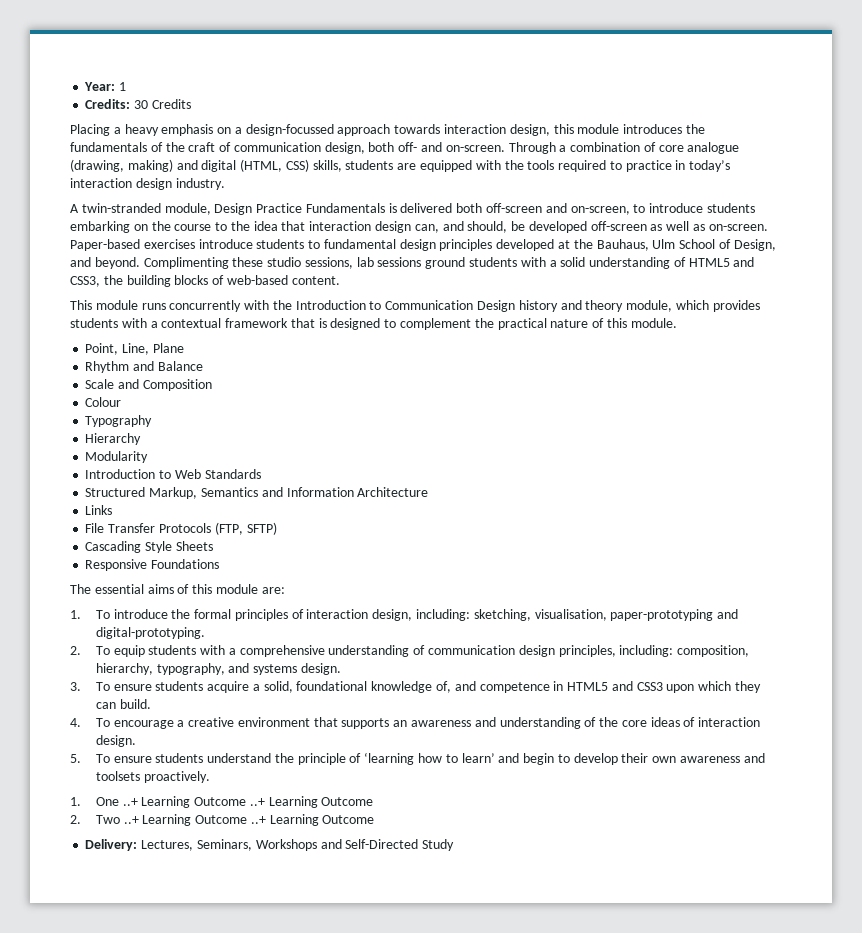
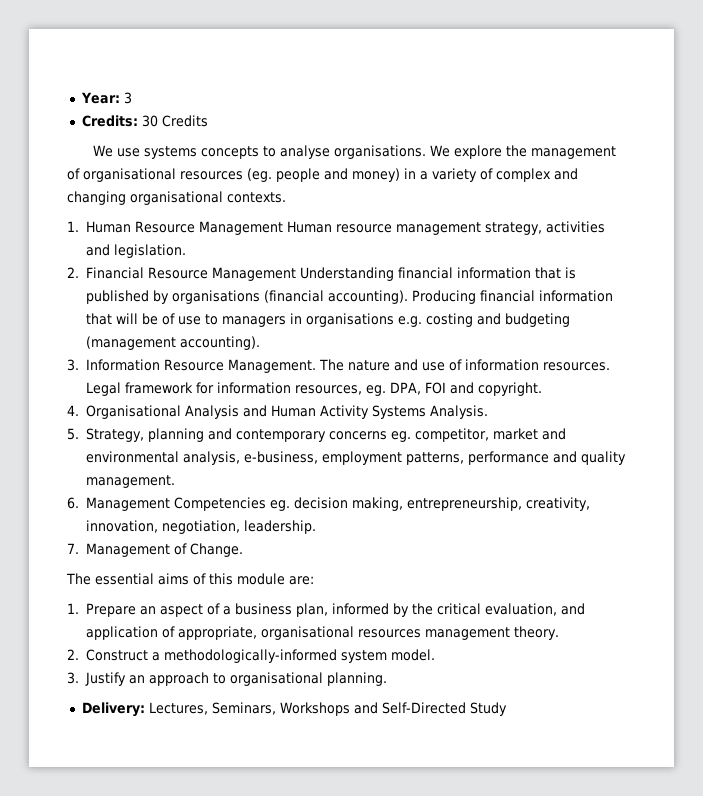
[119,82,127,91] 1 -> [123,92,132,104] 3
[70,124,705,136] [70,142,740,154] [70,159,731,172] [70,178,225,190] [70,203,755,215] [70,221,768,233] [70,239,776,251] [70,257,755,269] [70,275,340,287] [70,300,760,312] [70,318,677,330] [85,343,184,355] [85,361,203,373] [85,379,212,391] [85,397,122,407] [85,415,153,427] [85,433,142,445] [85,451,149,463] [85,469,261,479] [85,487,429,499] [85,505,113,515] [85,522,277,535] [85,541,213,553] [85,559,220,571] Placing a heavy emphasis on a design-focussed approach towards interaction design, this module introduces the fundamentals of the craft of communication design, both off- and on-screen. Through a combination of core analogue (drawing, making) and digital (HTML, CSS) skills, students are equipped with the tools required to practice in today’s interaction design industry. // A twin-stranded module, Design Practice Fundamentals is delivered both off-screen and on-screen, to introduce students embarking on the course to the idea that interaction design can, and should, be developed off-screen as well as on-screen. Paper-based exercises introduce students to fundamental design principles developed at the Bauhaus, Ulm School of Design, and beyond. Complimenting these studio sessions, lab sessions ground students with a solid understanding of HTML5 and CSS3, the building blocks of web-based content. // This module runs concurrently with the Introduction to Communication Design history and theory module, which provides students with a contextual framework that is designed to complement the practical nature of this module. // Point, Line, Plane // Rhythm and Balance // Scale and Composition // Colour // Typography // Hierarchy // Modularity // Introduction to Web Standards // Structured Markup, Semantics and Information Architecture // Links // File Transfer Protocols (FTP, SFTP) // Cascading Style Sheets // Responsive Foundations -> [92,145,616,159] [67,168,578,182] [67,191,286,205] [67,221,605,235] [85,244,186,258] [67,267,576,281] [85,290,613,304] [85,313,570,327] [85,336,260,350] [67,359,610,373] [85,382,542,396] [67,405,488,419] [67,428,566,442] [85,451,626,465] [85,475,175,488] [67,497,590,511] [85,520,316,534] [67,543,243,557] We use systems concepts to analyse organisations. We explore the management of organisational resources (eg. people and money) in a variety of complex and changing organisational contexts. // 1. Human Resource Management Human resource management strategy, activities and legislation. // 2. Financial Resource Management Understanding financial information that is published by organisations (financial accounting). Producing financial information that will be of use to managers in organisations e.g. costing and budgeting (management accounting). // 3. Information Resource Management. The nature and use of information resources. Legal framework for information resources, eg. DPA, FOI and copyright. // 4. Organisational Analysis and Human Activity Systems Analysis. // 5. Strategy, planning and contemporary concerns eg. competitor, market and environmental analysis, e-business, employment patterns, performance and quality management. // 6. Management Competencies eg. decision making, entrepreneurship, creativity, innovation, negotiation, leadership. // 7. Management of Change.
[95,609,739,621] [95,627,205,639] [70,645,750,657] [95,663,341,675] [70,681,761,693] [95,699,151,709] [70,717,761,729] [95,735,136,747] [70,752,765,765] [95,771,210,783] [70,796,374,808] [70,814,375,826] To introduce the formal principles of interaction design, including: sketching, visualisation, paper-prototyping and digital-prototyping. // 2. To equip students with a comprehensive understanding of communication design principles, including: composition, hierarchy, typography, and systems design. // 3. To ensure students acquire a solid, foundational knowledge of, and competence in HTML5 and CSS3 upon which they can build. // 4. To encourage a creative environment that supports an awareness and understanding of the core ideas of interaction design. // 5. To ensure students understand the principle of ‘learning how to learn’ and begin to develop their own awareness and toolsets proactively. // 1. One ..+ Learning Outcome ..+ Learning Outcome // 2. Two ..+ Learning Outcome ..+ Learning Outcome -> [85,603,585,617] [85,626,559,640] [67,649,435,663] [67,672,387,686] Prepare an aspect of a business plan, informed by the critical evaluation, and application of appropriate, organisational resources management theory. // 2. Construct a methodologically-informed system model. // 3. Justify an approach to organisational planning.

